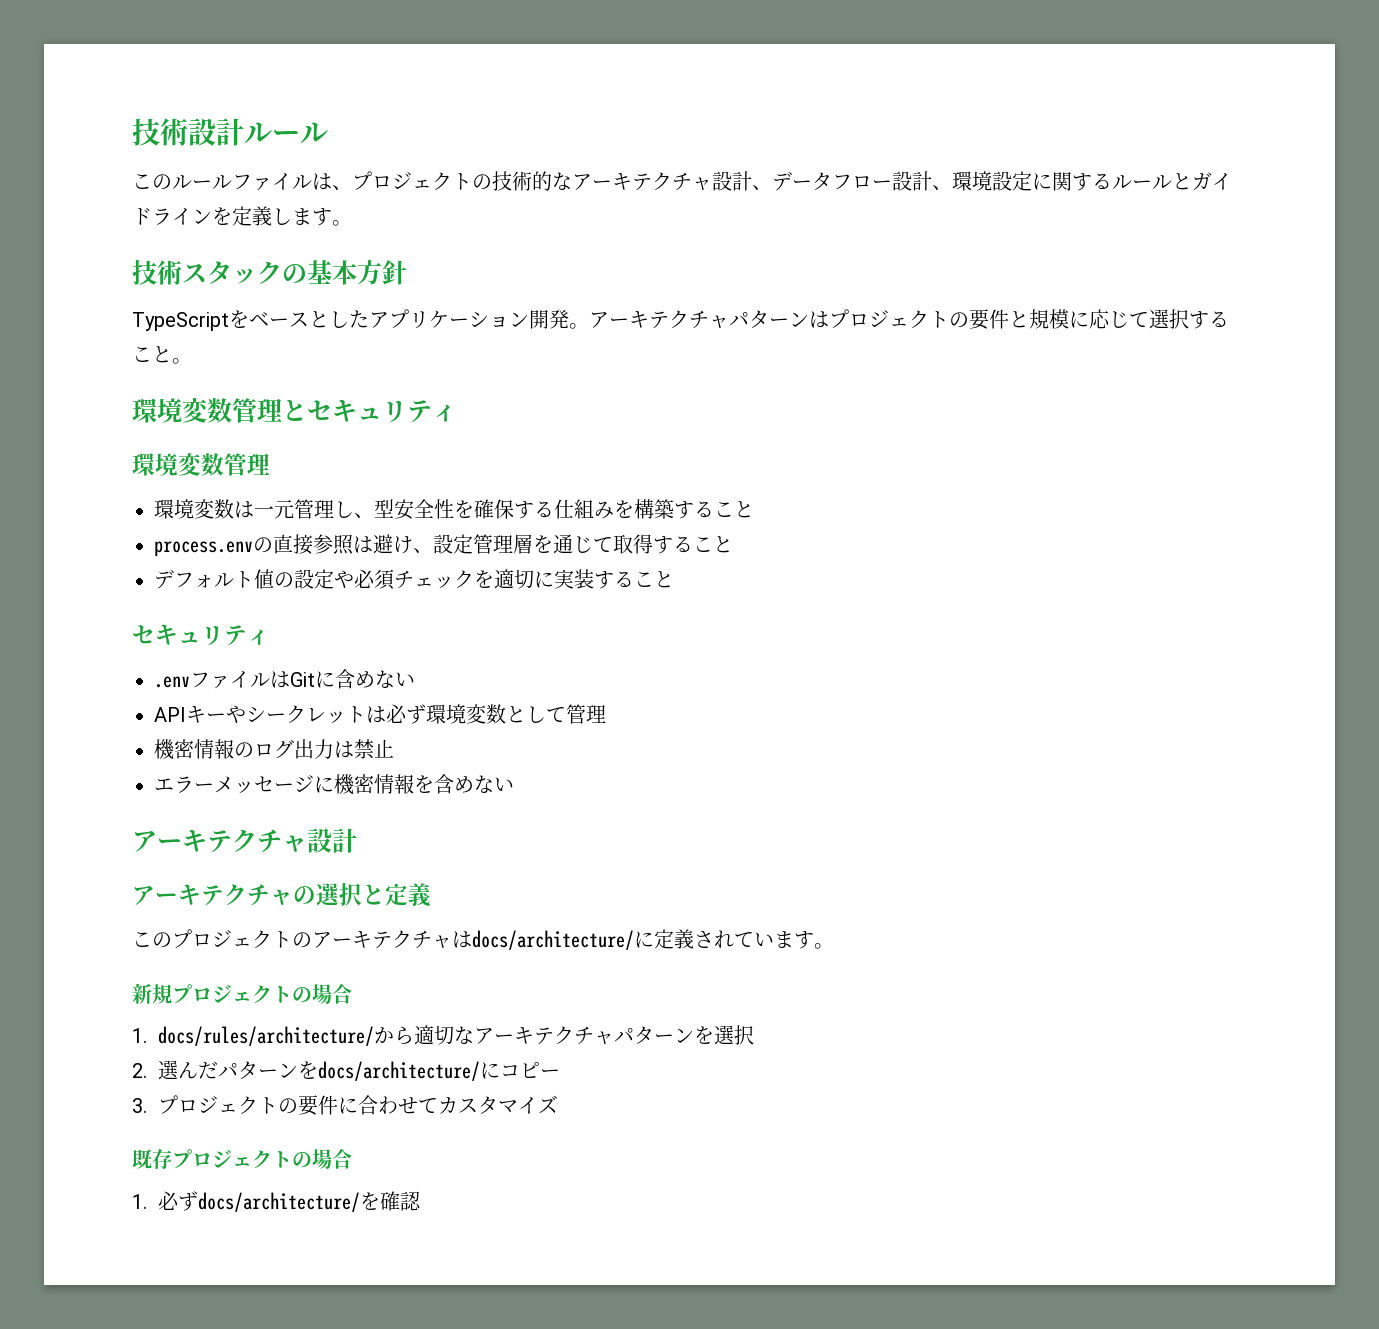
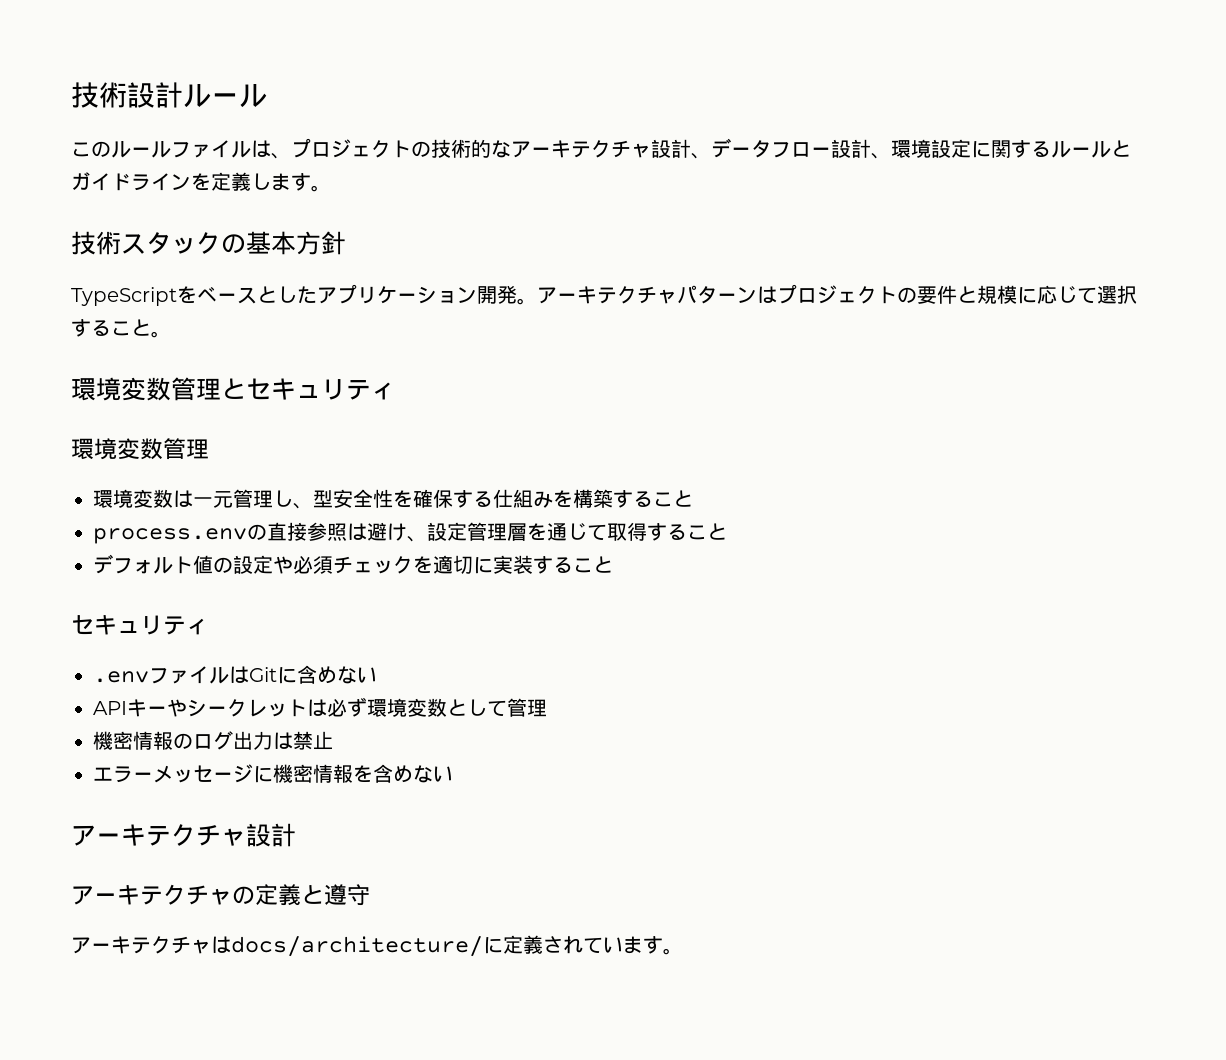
[316,883,431,907] [132,929,312,948] 選択と定義 // このプロジェクトの -> [255,884,370,906] 定義と遵守 //
[132,983,352,1004] [132,1025,754,1046] [132,1060,560,1081] [132,1095,558,1116] [132,1149,352,1169] [132,1191,421,1212] // 新規プロジェクトの場合 // 1. docs/rules/architecture/から適切なアーキテクチャパターンを選択 // 2.選んだパターンをdocs/architecture/にコピー // 3.プロジェクトの要件に合わせてカスタマイズ // 既存プロジェクトの場合 // 1.必ずdocs/architecture/を確認 -> (683, 951) none

